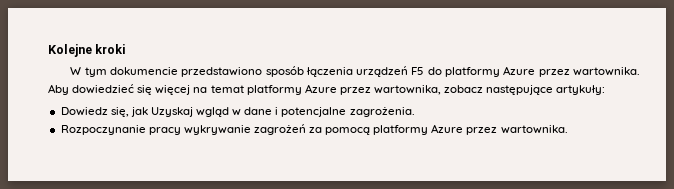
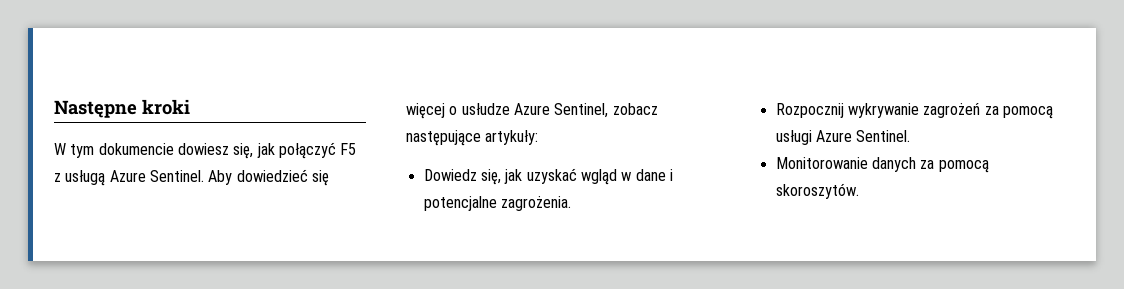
[48,44,92,57] Kolejne -> [54,100,137,118] Następne
[181,66,641,77] [48,84,441,95] przedstawiono sposób łączenia urządzeń F5 do platformy Azure przez wartownika. Aby dowiedzieć się więcej na temat platformy Azure przez wartownika, -> [177,142,357,159] [54,169,329,186] [406,103,609,119] dowiesz się, jak połączyć F5 z usługą Azure Sentinel. Aby dowiedzieć się więcej o usłudze Azure Sentinel,
[150,107,193,117] Uzyskaj -> [526,168,577,184] uzyskać
[60,125,181,135] Rozpoczynanie pracy -> [775,103,844,118] Rozpocznij
[373,124,568,135] platformy Azure przez wartownika. -> [775,130,911,145] [775,157,989,173] [775,183,859,199] usługi Azure Sentinel. // Monitorowanie danych za pomocą skoroszytów.

